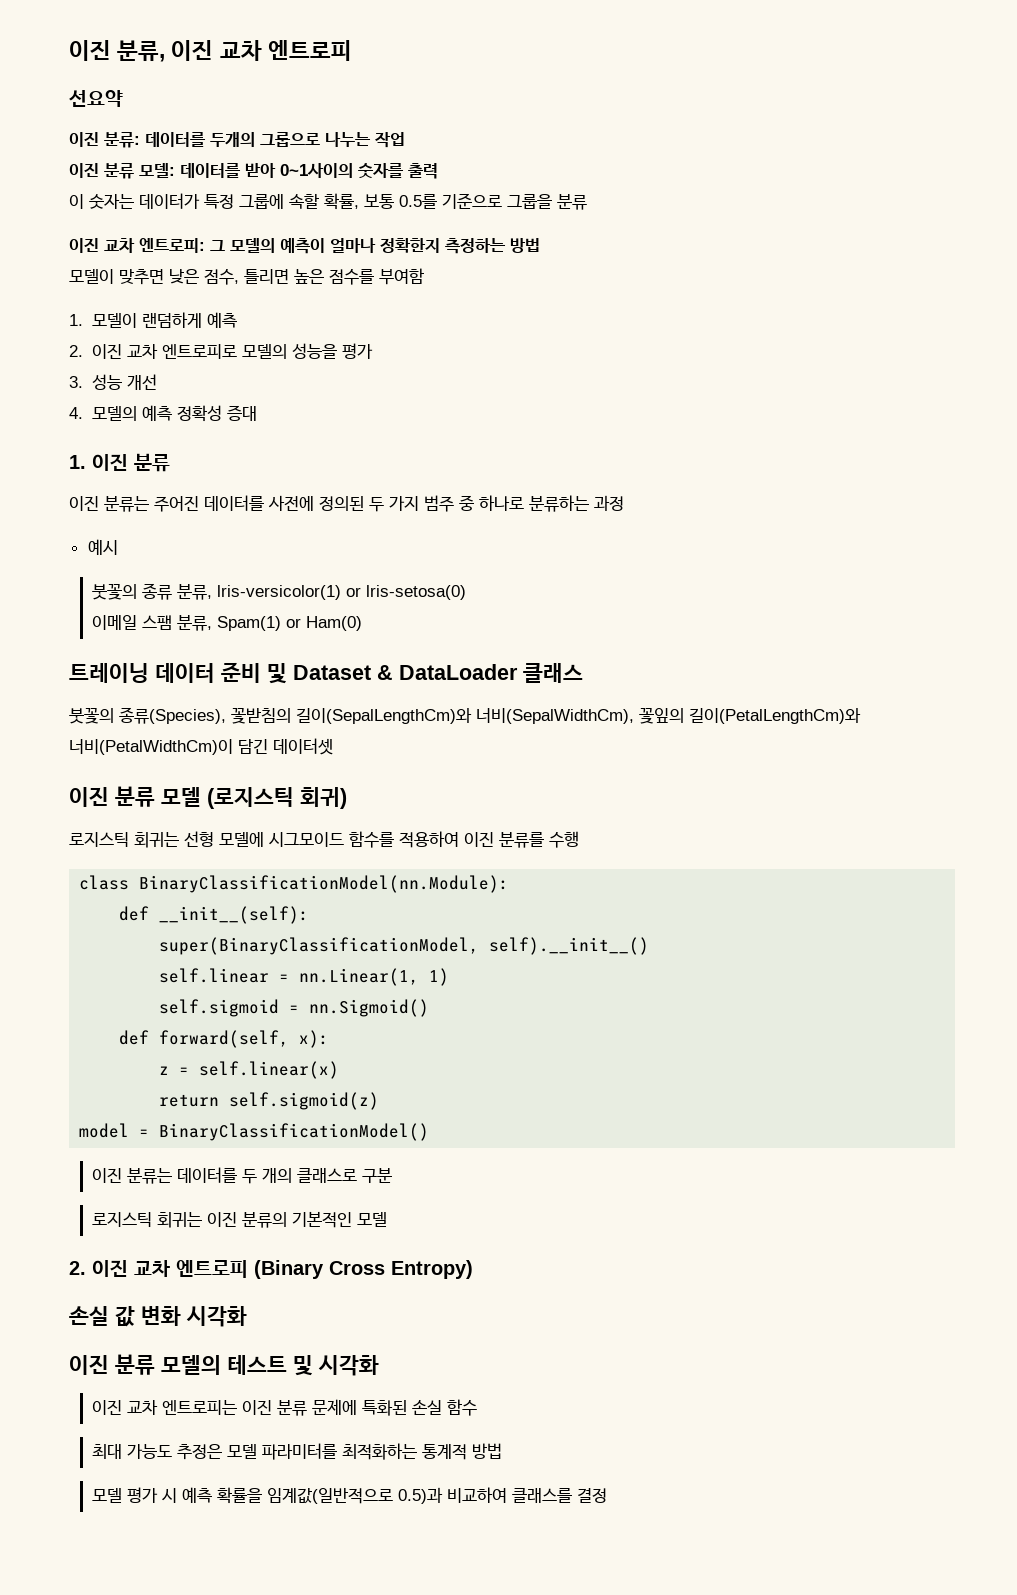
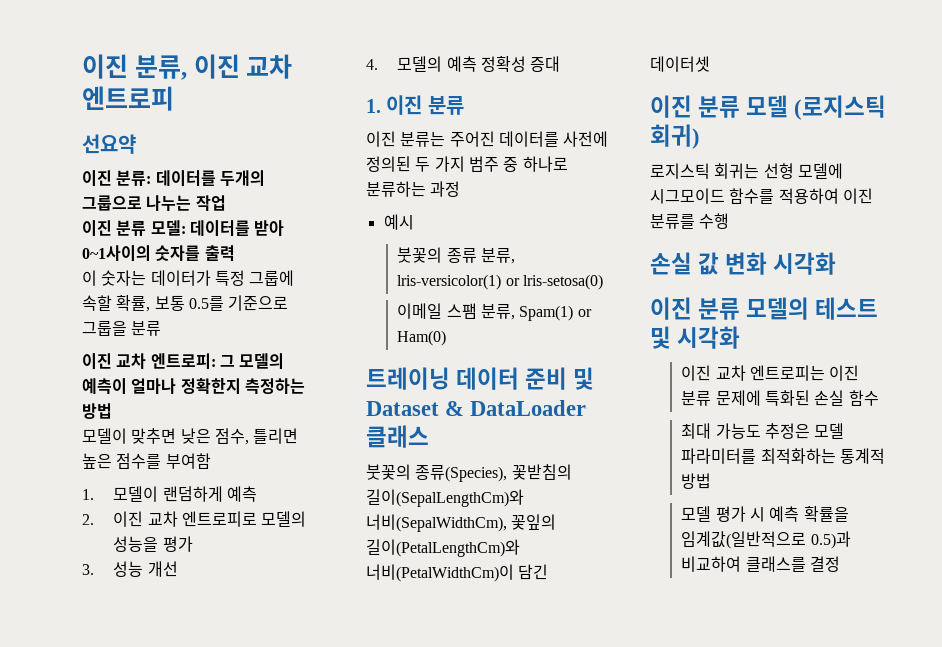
[79,875,510,893] [119,906,310,924] [159,937,650,955] [159,968,450,986] [159,999,430,1017] [119,1030,330,1048] [159,1061,340,1079] [159,1092,380,1110] [79,1123,430,1141] [92,1167,393,1184] [92,1211,388,1228] [69,1260,473,1279] // class BinaryClassificationModel(nn.Module): // def __init__(self): // super(BinaryClassificationModel, self).__init__() // self.linear = nn.Linear(1, 1) // self.sigmoid = nn.Sigmoid() // def forward(self, x): // z = self.linear(x) // return self.sigmoid(z) // model = BinaryClassificationModel() // 이진 분류는 데이터를 두 개의 클래스로 구분 // 로지스틱 회귀는 이진 분류의 기본적인 모델 // 2. 이진 교차 엔트로피 (Binary Cross Entropy) -> (730, 221) none

